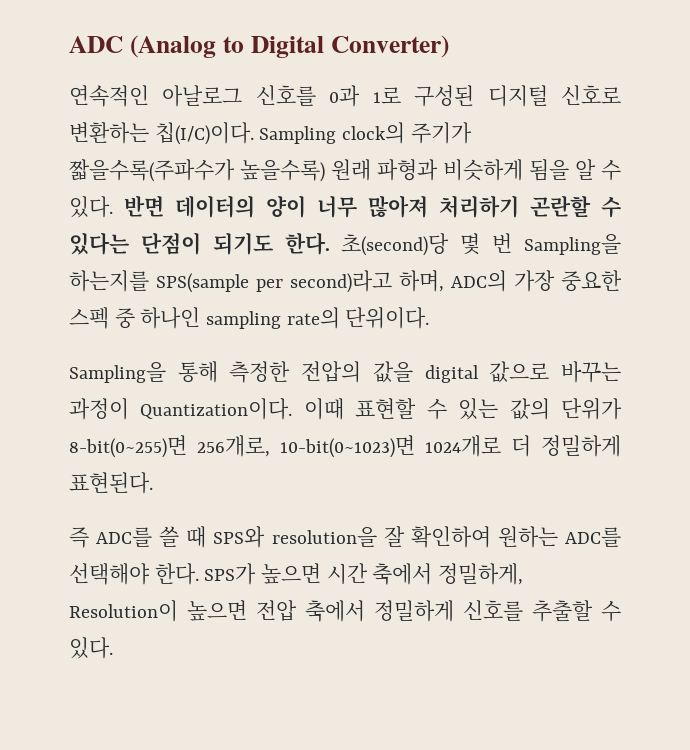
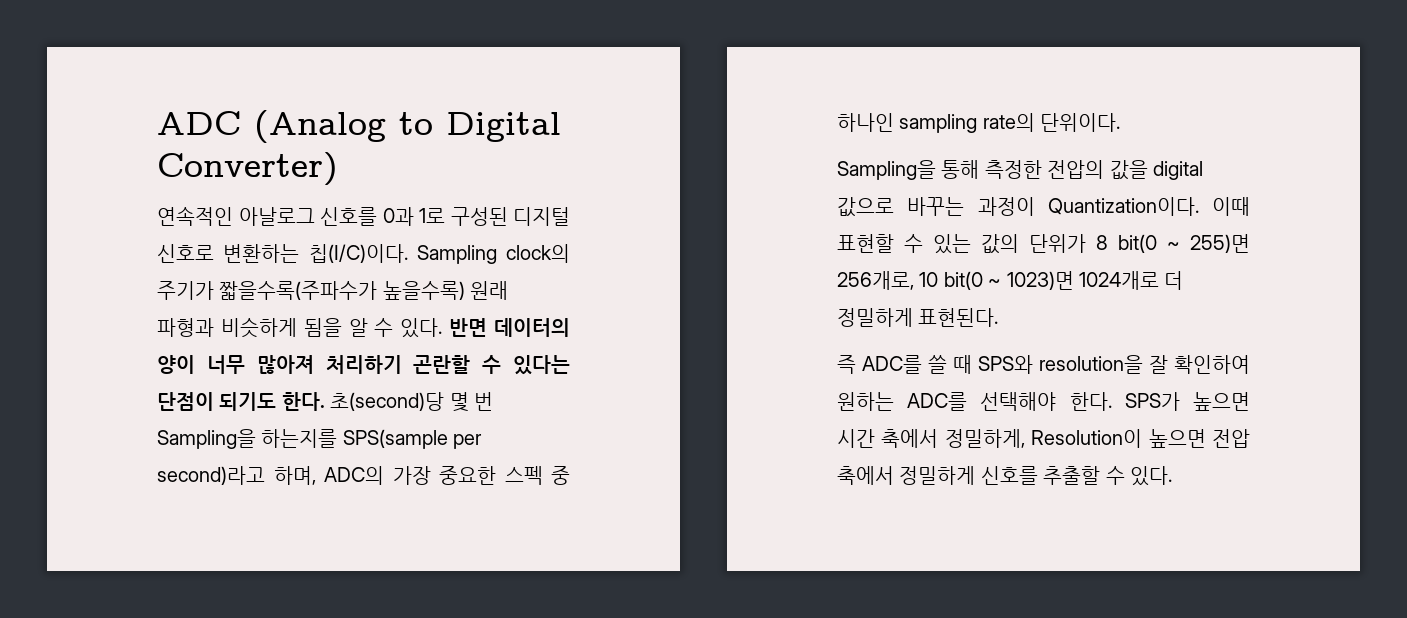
[69,435,415,458] 8-bit(0~255)면 256개로, 10-bit(0~1023)면 -> [1096,234,1250,253] [837,271,1074,290] 8 bit(0 ~ 255)면 256개로, 10 bit(0 ~ 1023)면

